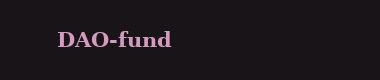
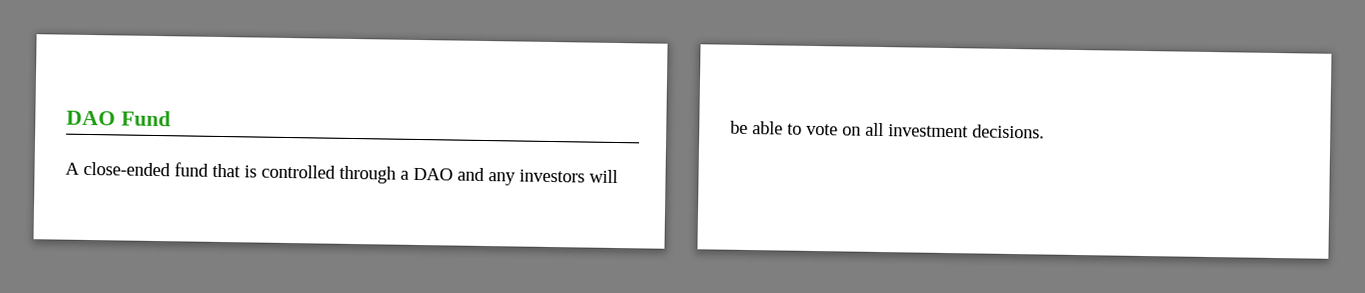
[57,31,172,47] DAO-fund -> [66,110,171,127] [65,161,618,186] [730,120,1045,139] DAO Fund // A close-ended fund that is controlled through a DAO and any investors will be able to vote on all investment decisions.

